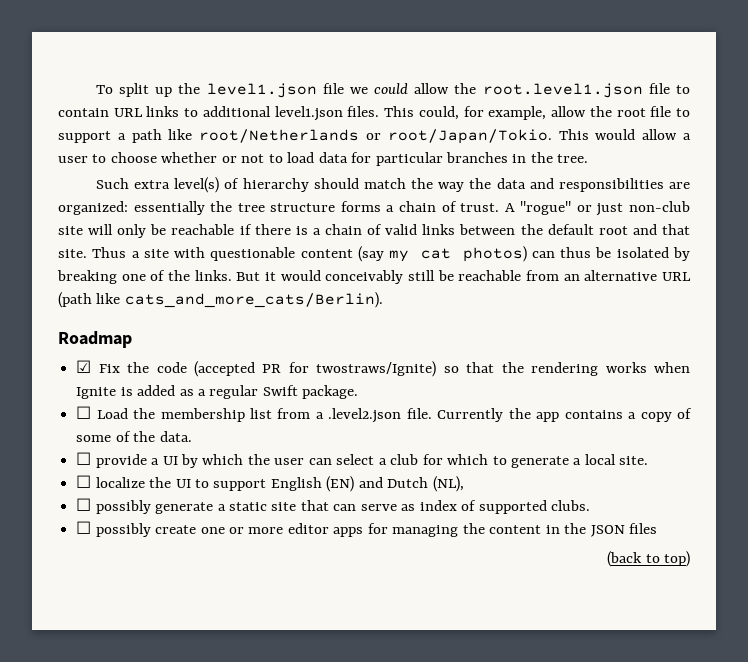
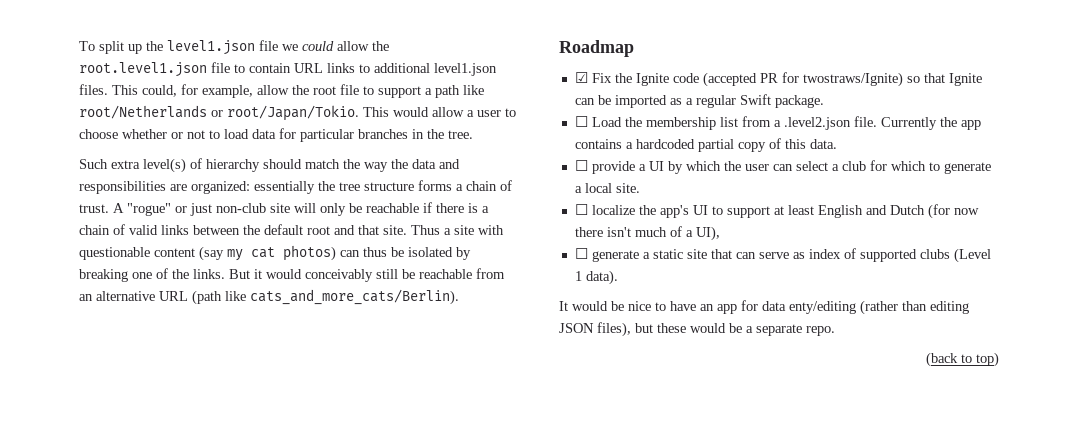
(150, 367) none -> [635,73,669,86] Ignite
[501,362,691,376] [76,385,176,399] the rendering works when Ignite is added -> [948,73,982,86] [574,95,667,108] Ignite can be imported
[640,408,692,422] [76,431,156,442] copy of some of the -> [635,138,806,152] hardcoded partial copy of this
(172, 482) none -> [659,205,689,218] app's
[270,476,464,492] [76,498,151,514] English (EN) and Dutch (NL), // ☐ possibly -> [773,204,979,219] [574,226,720,241] [574,248,588,259] at least English and Dutch (for now there isn't much of a UI), // ☐
[551,500,591,511] [76,521,657,537] clubs. // ☐ possibly create one or more editor apps for managing the content in the JSON files -> [919,248,991,263] [574,270,618,285] [559,300,969,315] [559,322,835,337] clubs (Level 1 data). // It would be nice to have an app for data enty/editing (rather than editing JSON files), but these would be a separate repo.

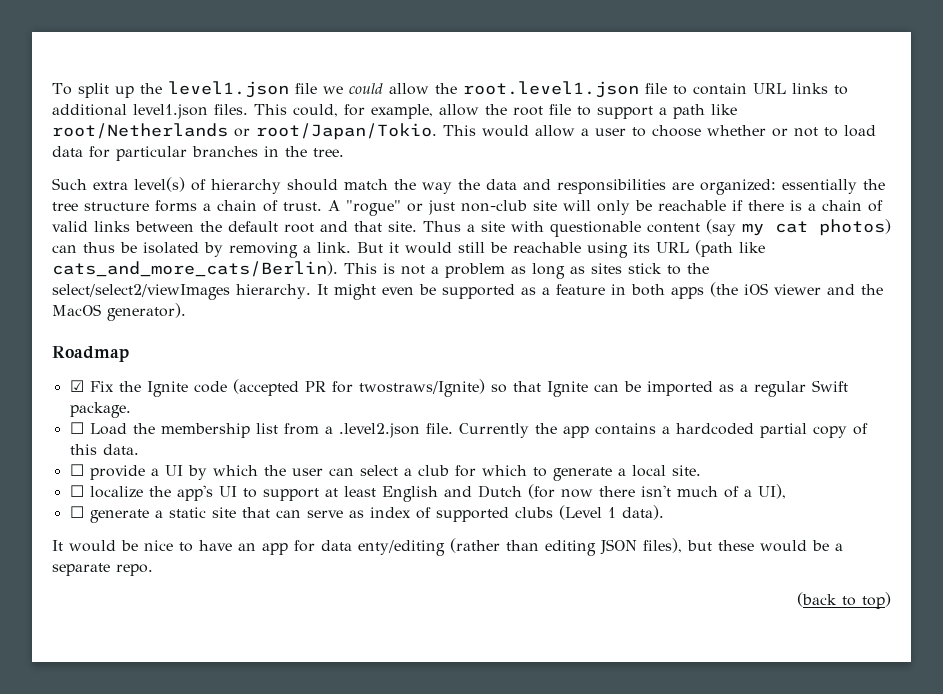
[79,268,225,282] breaking one of the links. -> [229,242,351,258] removing a link.
[305,269,373,282] conceivably -> (452, 248) none
[476,268,505,279] [79,291,155,301] from an alternative -> [587,242,650,258] using its
(459, 297) none -> [344,263,709,279] [52,282,883,300] [52,303,186,321] This is not a problem as long as sites stick to the select/select2/viewImages hierarchy. It might even be supported as a feature in both apps (the iOS viewer and the MacOS generator).

